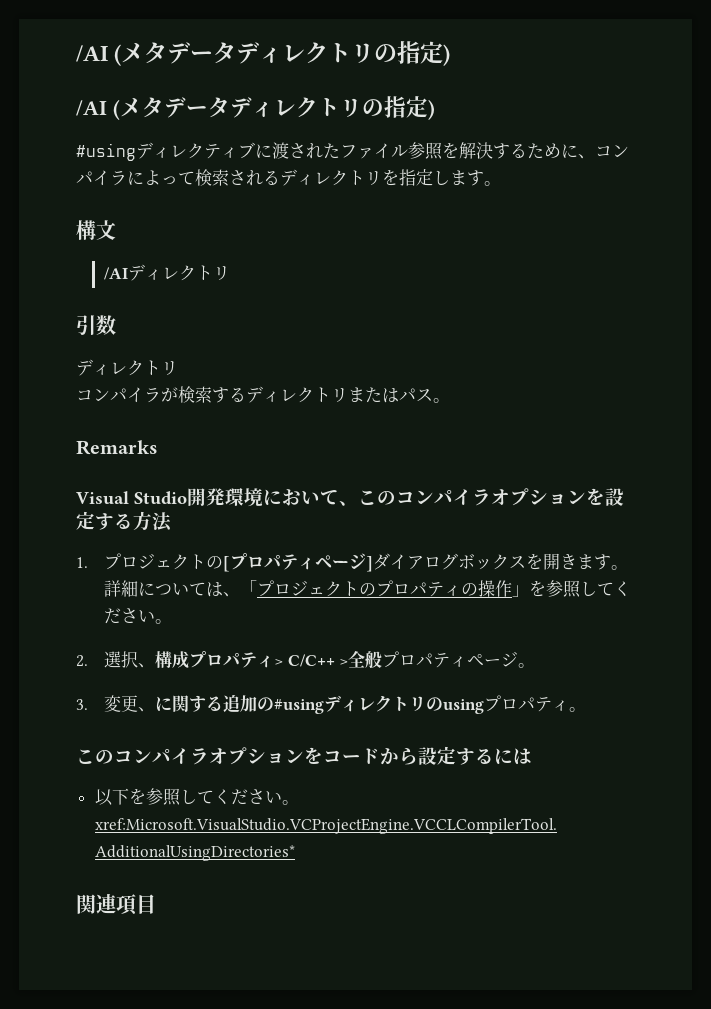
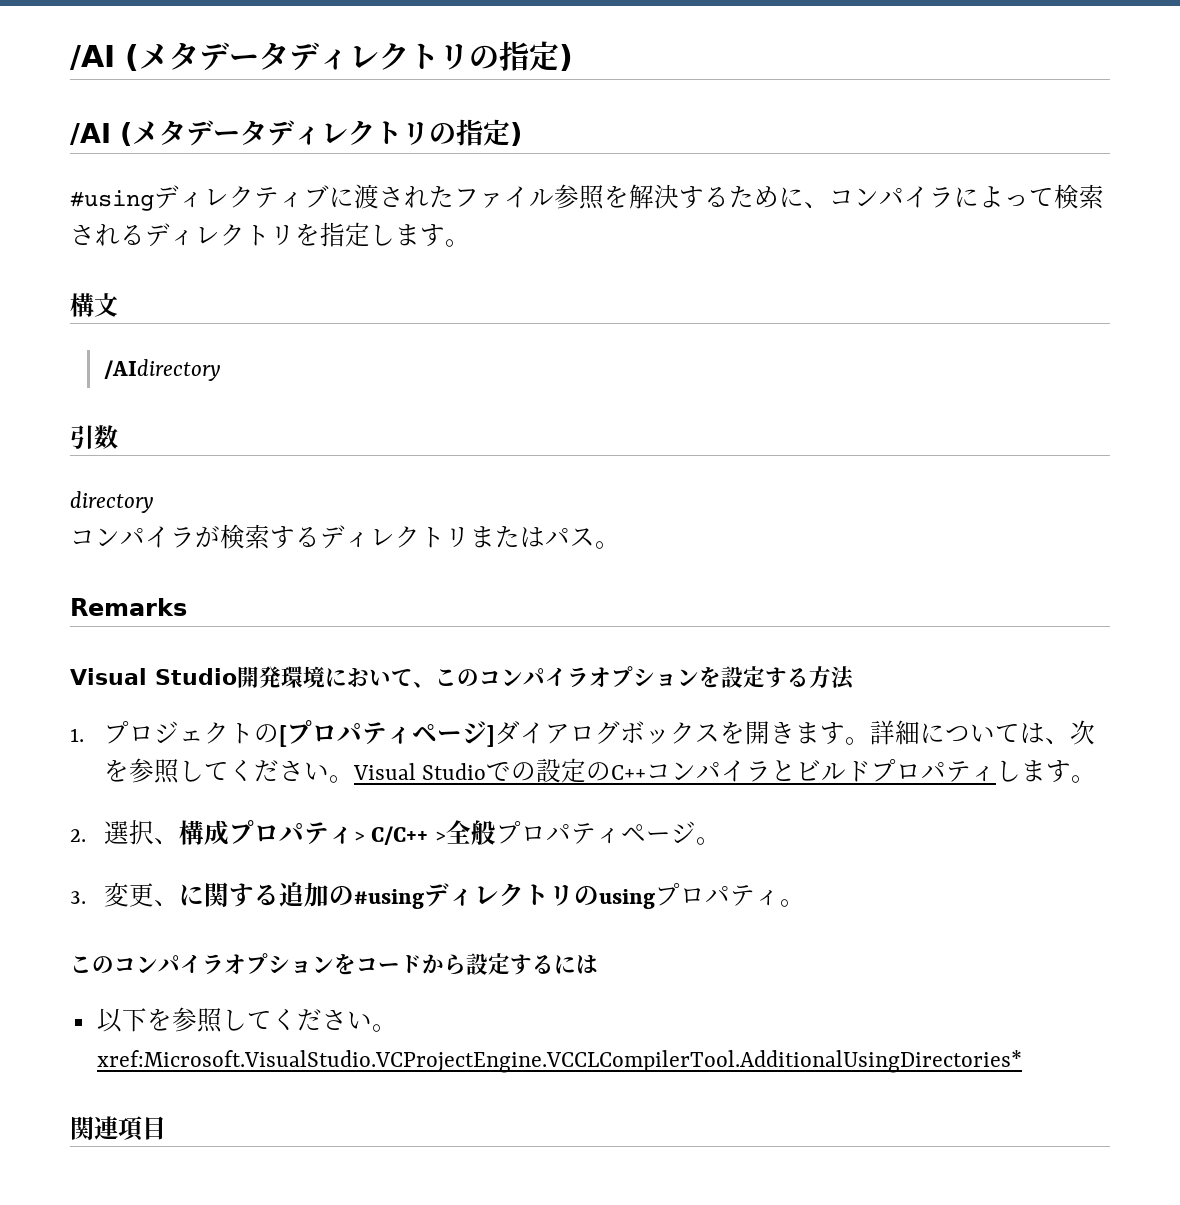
[104,264,231,281] [76,315,116,336] [76,359,178,376] /AIディレクトリ // 引数 // ディレクトリ -> [103,359,220,381] [70,425,118,449] [70,491,153,513] /AIdirectory // 引数 // directory
[240,580,632,598] [104,608,173,624] 「プロジェクトのプロパティの操作」を参照してください。 -> [1069,720,1095,745] [103,758,1097,784] 次を参照してください。Visual Studioでの設定のC++コンパイラとビルドプロパティします。

